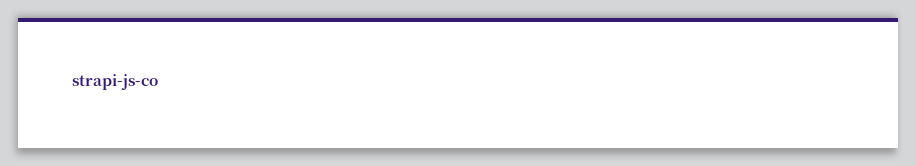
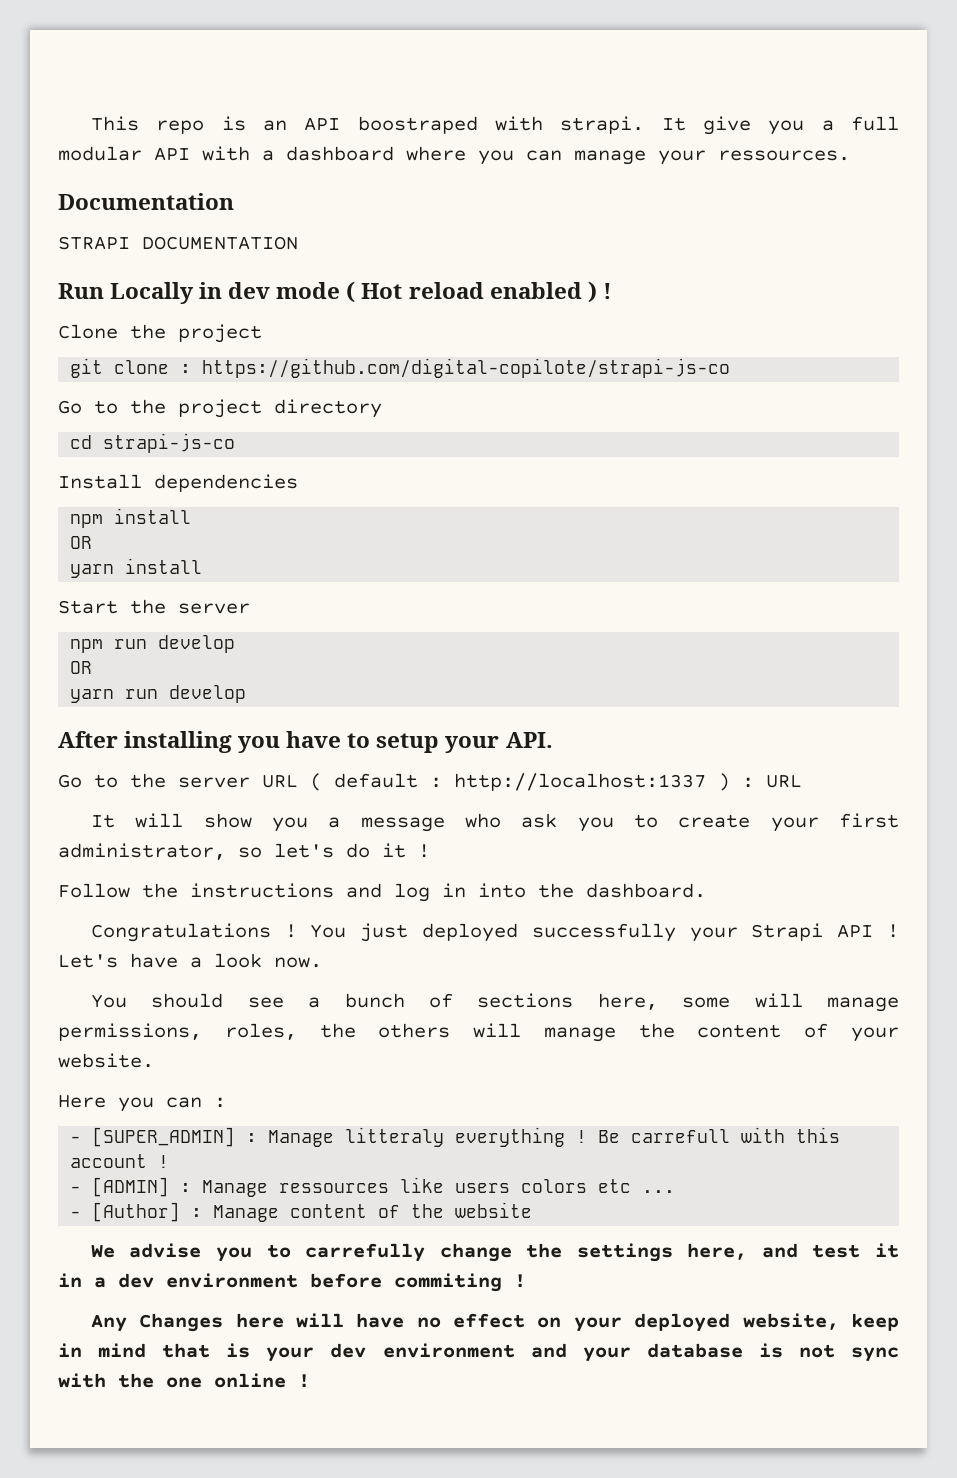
[72,74,158,90] strapi-js-co -> [90,116,899,135] [58,146,850,165] [58,193,234,210] [58,236,298,250] [58,281,612,304] [58,324,262,343] [70,358,731,378] [58,399,382,418] [70,433,236,453] [58,474,298,492] [70,508,192,528] [70,536,93,549] [70,558,203,578] [58,599,250,614] [70,635,236,653] [70,661,93,674] [70,685,247,703] [58,731,553,753] [58,773,802,791] [90,813,899,832] [58,843,430,860] [58,883,706,902] [90,923,899,942] [58,953,322,968] [90,993,900,1012] [58,1023,900,1042] [58,1053,154,1068] [58,1095,226,1112] [70,1127,841,1147] [70,1154,170,1168] [70,1177,676,1197] [70,1202,533,1222] [90,1243,899,1262] [58,1273,526,1292] [90,1313,900,1332] [58,1343,900,1362] [58,1373,310,1388] This repo is an API boostraped with strapi. It give you a full modular API with a dashboard where you can manage your ressources. // Documentation // STRAPI DOCUMENTATION // Run Locally in dev mode ( Hot reload enabled ) ! // Clone the project // git clone : https://github.com/digital-copilote/strapi-js-co // Go to the project directory // cd strapi-js-co // Install dependencies // npm install // OR // yarn install // Start the server // npm run develop // OR // yarn run develop // After installing you have to setup your API. // Go to the server URL ( default : http://localhost:1337 ) : URL // It will show you a message who ask you to create your first administrator, so let's do it ! // Follow the instructions and log in into the dashboard. // Congratulations ! You just deployed successfully your Strapi API ! Let's have a look now. // You should see a bunch of sections here, some will manage permissions, roles, the others will manage the content of your website. // Here you can : // - [SUPER_ADMIN] : Manage litteraly everything ! Be carrefull with this account ! // - [ADMIN] : Manage ressources like users colors etc ... // - [Author] : Manage content of the website // We advise you to carrefully change the settings here, and test it in a dev environment before commiting ! // Any Changes here will have no effect on your deployed website, keep in mind that is your dev environment and your database is not sync with the one online !

